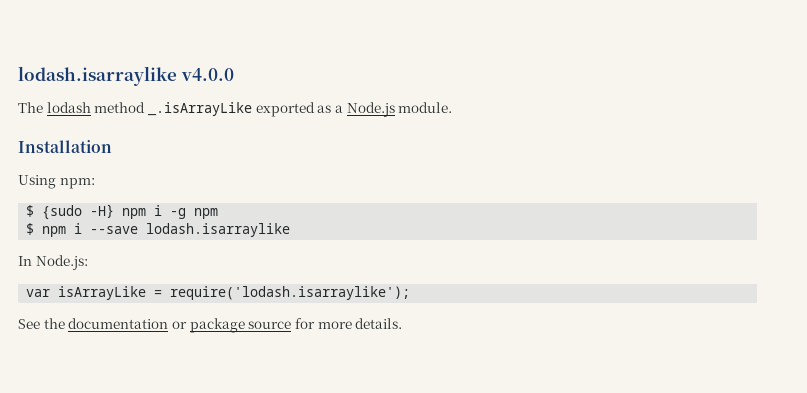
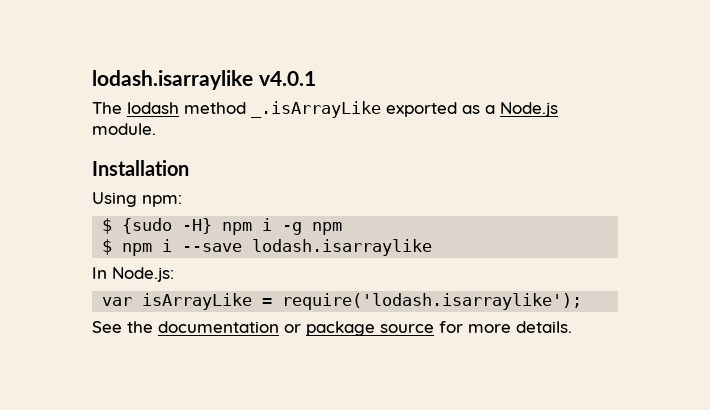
[18,66,234,86] lodash.isarraylike v4.0.0 -> [92,70,316,90] lodash.isarraylike v4.0.1

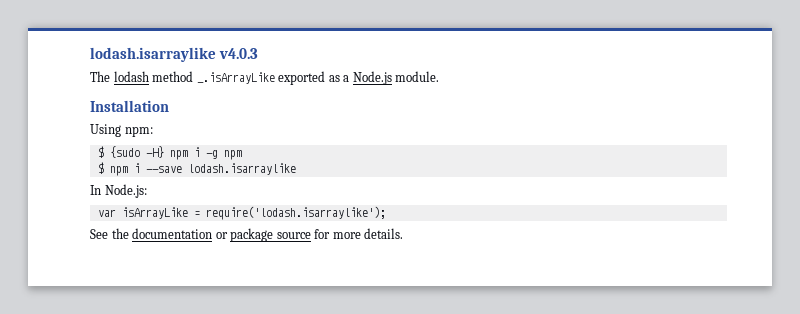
[92,70,316,90] lodash.isarraylike v4.0.1 -> [90,47,259,62] lodash.isarraylike v4.0.3

